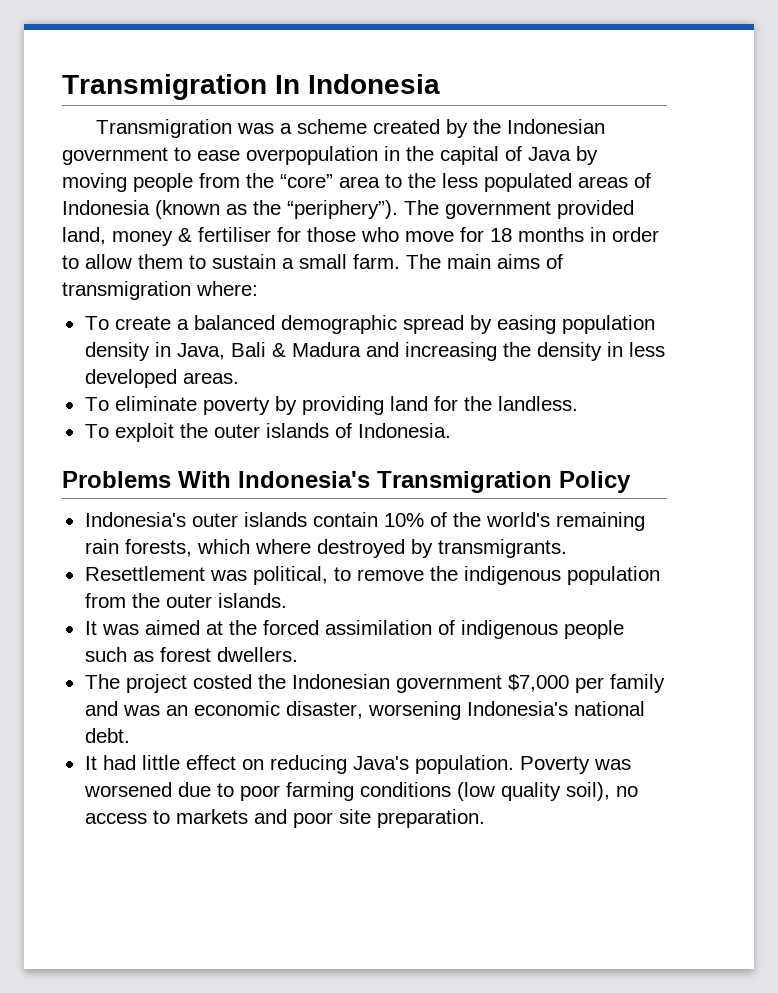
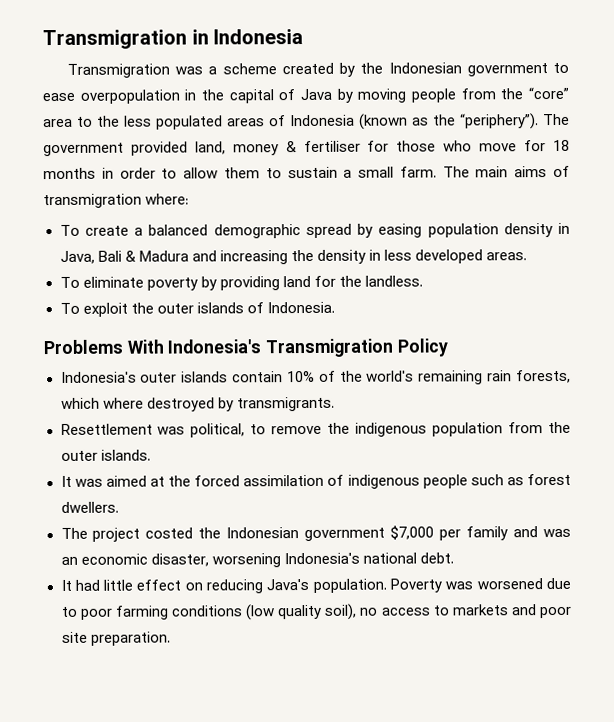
[62,74,300,100] Transmigration In -> [42,29,209,50] Transmigration in

